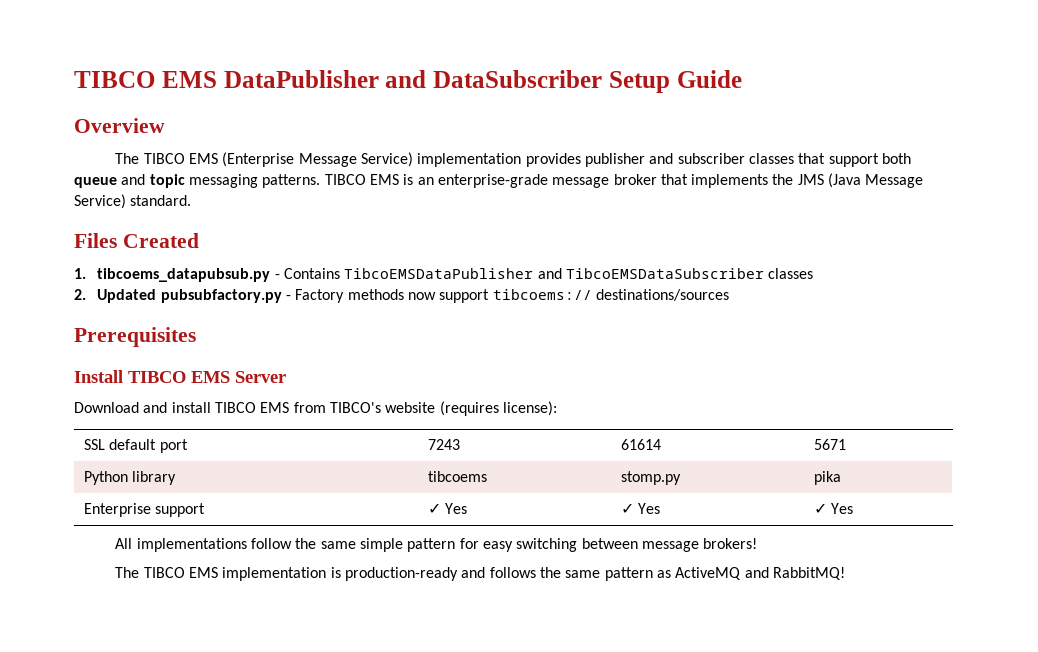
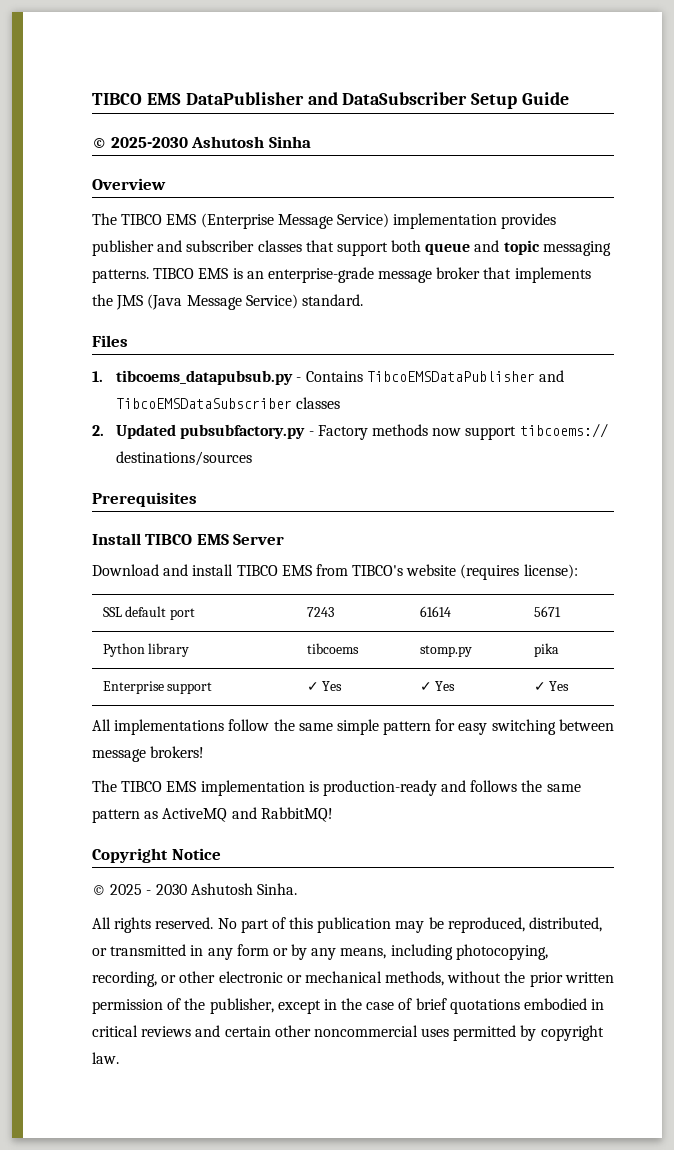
(742, 79) none -> [92,136,311,148] // © 2025-2030 Ashutosh Sinha
[122,233,199,248] Created -> (128, 341) none
(845, 573) none -> [92,848,221,863] [92,883,297,895] [92,917,603,933] [92,944,548,960] [92,971,614,987] [92,998,605,1014] [92,1025,604,1041] [92,1052,119,1064] // Copyright Notice // © 2025 - 2030 Ashutosh Sinha. // All rights reserved. No part of this publication may be reproduced, distributed, or transmitted in any form or by any means, including photocopying, recording, or other electronic or mechanical methods, without the prior written permission of the publisher, except in the case of brief quotations embodied in critical reviews and certain other noncommercial uses permitted by copyright law.

